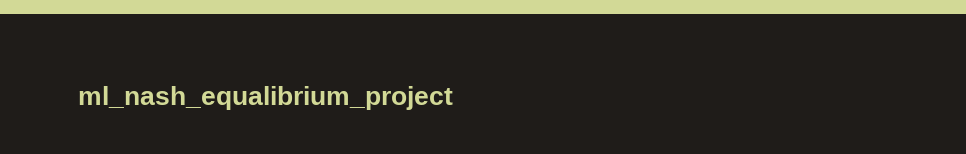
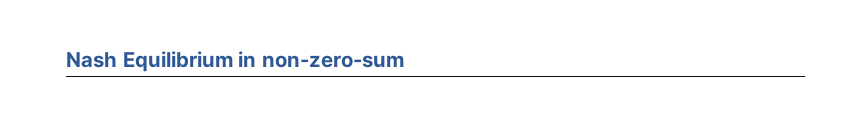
[78,86,453,110] ml_nash_equalibrium_project -> [66,51,405,72] Nash Equilibrium in non-zero-sum

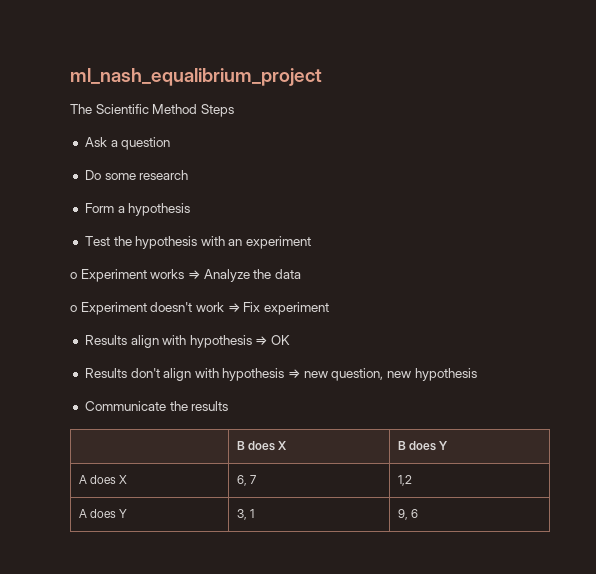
[66,51,405,72] Nash Equilibrium in non-zero-sum -> [70,68,322,86] [70,104,234,117] [84,137,171,150] [84,170,189,180] [84,203,191,216] [84,236,312,249] [70,269,301,282] [70,302,329,315] [84,335,291,348] [84,368,477,381] [84,401,229,411] [236,441,288,451] [397,441,449,451] [78,475,128,484] [236,475,257,486] [397,475,412,486] [78,509,128,518] [236,509,255,520] [397,509,419,520] ml_nash_equalibrium_project // The Scientific Method Steps // Ask a question // Do some research // Form a hypothesis // Test the hypothesis with an experiment // o Experiment works ⇒ Analyze the data // o Experiment doesn't work ⇒ Fix experiment // Results align with hypothesis ⇒ OK // Results don't align with hypothesis ⇒ new question, new hypothesis // Communicate the results // | B does X | B does Y // A does X | 6, 7 | 1,2 // A does Y | 3, 1 | 9, 6

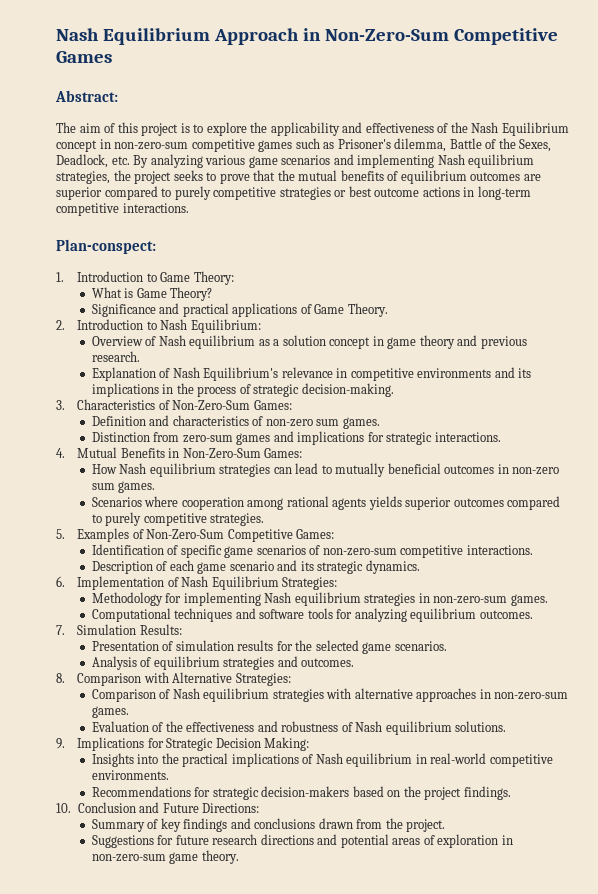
[70,68,322,86] [70,104,234,117] [84,137,171,150] [84,170,189,180] [84,203,191,216] [84,236,312,249] [70,269,301,282] [70,302,329,315] [84,335,291,348] [84,368,477,381] [84,401,229,411] [236,441,288,451] [397,441,449,451] [78,475,128,484] [236,475,257,486] [397,475,412,486] [78,509,128,518] [236,509,255,520] [397,509,419,520] ml_nash_equalibrium_project // The Scientific Method Steps // Ask a question // Do some research // Form a hypothesis // Test the hypothesis with an experiment // o Experiment works ⇒ Analyze the data // o Experiment doesn't work ⇒ Fix experiment // Results align with hypothesis ⇒ OK // Results don't align with hypothesis ⇒ new question, new hypothesis // Communicate the results // | B does X | B does Y // A does X | 6, 7 | 1,2 // A does Y | 3, 1 | 9, 6 -> [56,28,558,45] [56,51,112,63] [55,90,118,102] [56,122,569,136] [56,138,552,152] [56,154,535,168] [56,170,541,184] [56,186,531,200] [56,203,189,216] [56,239,156,254] [56,271,234,285] [91,287,213,301] [91,303,388,317] [56,319,261,333] [91,335,527,349] [91,351,140,362] [91,367,532,381] [91,383,394,397] [56,399,292,410] [91,415,380,429] [91,431,501,445] [56,447,303,458] [91,463,560,477] [91,481,156,493] [91,496,561,510] [91,512,265,526] [56,528,335,542] [91,544,533,558] [91,560,420,574] [56,576,338,590] [91,592,548,606] [91,608,533,622] [56,624,182,635] [91,640,447,654] [91,656,355,670] [56,672,291,686] [91,688,569,702] [91,706,129,718] [91,721,507,735] [56,737,310,751] [91,753,553,767] [91,770,169,780] [91,786,511,800] [56,802,260,813] [91,818,446,832] [91,834,513,848] [91,850,239,864] Nash Equilibrium Approach in Non-Zero-Sum Competitive Games // Abstract: // The aim of this project is to explore the applicability and effectiveness of the Nash Equilibrium concept in non-zero-sum competitive games such as Prisoner's dilemma, Battle of the Sexes, Deadlock, etc. By analyzing various game scenarios and implementing Nash equilibrium strategies, the project seeks to prove that the mutual benefits of equilibrium outcomes are superior compared to purely competitive strategies or best outcome actions in long-term competitive interactions. // Plan-conspect: // 1. Introduction to Game Theory: // What is Game Theory? // Significance and practical applications of Game Theory. // 2. Introduction to Nash Equilibrium: // Overview of Nash equilibrium as a solution concept in game theory and previous research. // Explanation of Nash Equilibrium's relevance in competitive environments and its implications in the process of strategic decision-making. // 3. Characteristics of Non-Zero-Sum Games: // Definition and characteristics of non-zero sum games. // Distinction from zero-sum games and implications for strategic interactions. // 4. Mutual Benefits in Non-Zero-Sum Games: // How Nash equilibrium strategies can lead to mutually beneficial outcomes in non-zero sum games. // Scenarios where cooperation among rational agents yields superior outcomes compared to purely competitive strategies. // 5. Examples of Non-Zero-Sum Competitive Games: // Identification of specific game scenarios of non-zero-sum competitive interactions. // Description of each game scenario and its strategic dynamics. // 6. Implementation of Nash Equilibrium Strategies: // Methodology for implementing Nash equilibrium strategies in non-zero-sum games. // Computational techniques and software tools for analyzing equilibrium outcomes. // 7. Simulation Results: // Presentation of simulation results for the selected game scenarios. // Analysis of equilibrium strategies and outcomes. // 8. Comparison with Alternative Strategies: // Comparison of Nash equilibrium strategies with alternative approaches in non-zero-sum games. // Evaluation of the effectiveness and robustness of Nash equilibrium solutions. // 9. Implications for Strategic Decision Making: // Insights into the practical implications of Nash equilibrium in real-world competitive environments. // Recommendations for strategic decision-makers based on the project findings. // 10. Conclusion and Future Directions: // Summary of key findings and conclusions drawn from the project. // Suggestions for future research directions and potential areas of exploration in non-zero-sum game theory.

